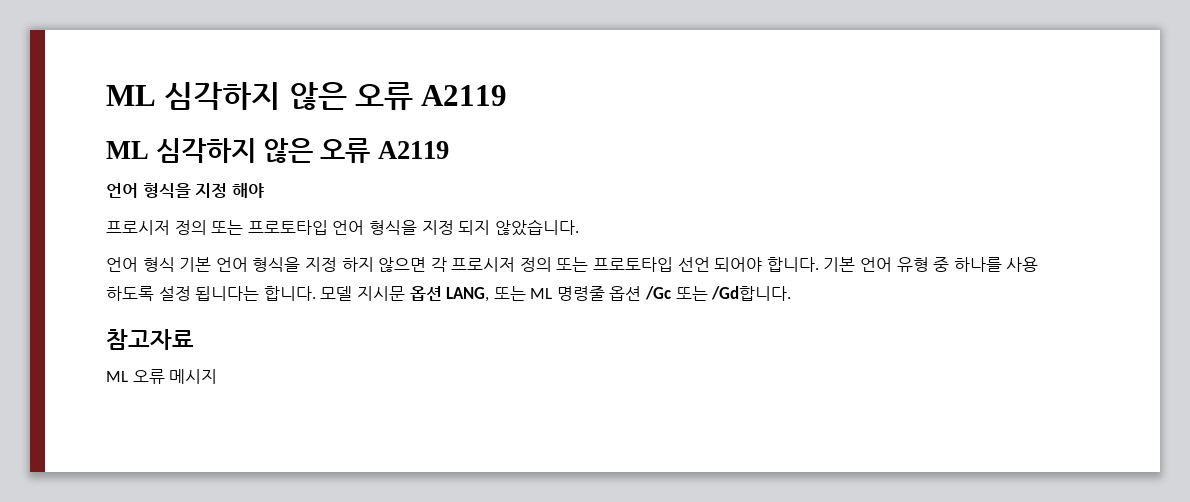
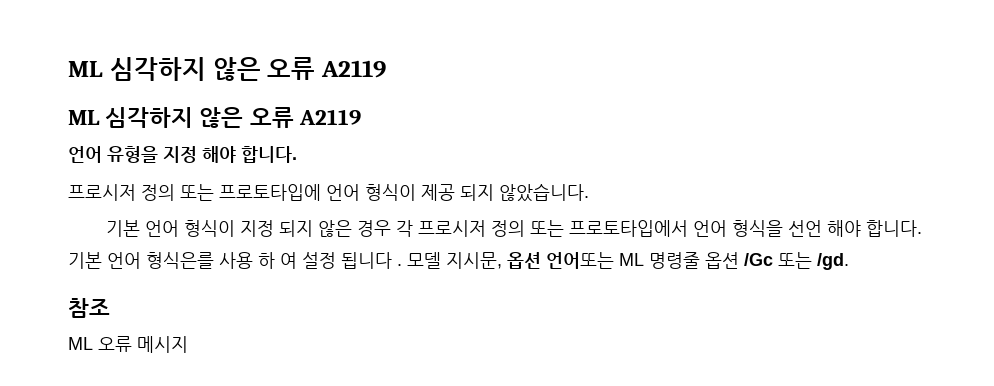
[142,183,191,198] 형식을 -> [107,146,158,163] 유형을
[106,219,579,236] [106,257,1039,272] [106,286,526,302] // 프로시저 정의 또는 프로토타입 언어 형식을 지정 되지 않았습니다. // 언어 형식 기본 언어 형식을 지정 하지 않으면 각 프로시저 정의 또는 프로토타입 선언 되어야 합니다. 기본 언어 유형 중 하나를 사용 하도록 설정 됩니다는 합니다. 모델 지시문 옵션 LANG, 또는 -> [241,146,297,163] [68,183,589,202] [105,220,922,237] [68,252,614,269] 합니다. // 프로시저 정의 또는 프로토타입에 언어 형식이 제공 되지 않았습니다. // 기본 언어 형식이 지정 되지 않은 경우 각 프로시저 정의 또는 프로토타입에서 언어 형식을 선언 해야 합니다. 기본 언어 형식은를 사용 하 여 설정 됩니다 . 모델 지시문, 옵션 언어또는
[711,286,792,301] [106,329,194,350] /Gd합니다. // 참고자료 -> [817,253,849,270] [68,298,110,318] /gd. // 참조

